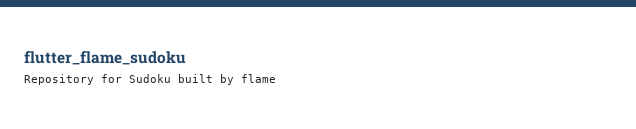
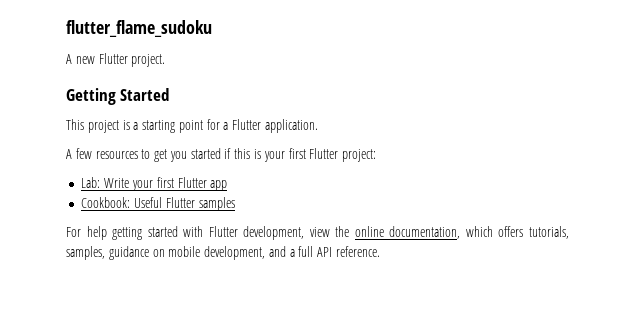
[24,74,276,85] Repository for Sudoku built by flame -> [66,53,166,67] [66,88,170,105] [66,119,319,133] [66,148,377,162] [81,177,228,191] [81,197,235,211] [66,226,570,240] [66,246,381,260] A new Flutter project. // Getting Started // This project is a starting point for a Flutter application. // A few resources to get you started if this is your first Flutter project: // Lab: Write your first Flutter app // Cookbook: Useful Flutter samples // For help getting started with Flutter development, view the online documentation, which offers tutorials, samples, guidance on mobile development, and a full API reference.

